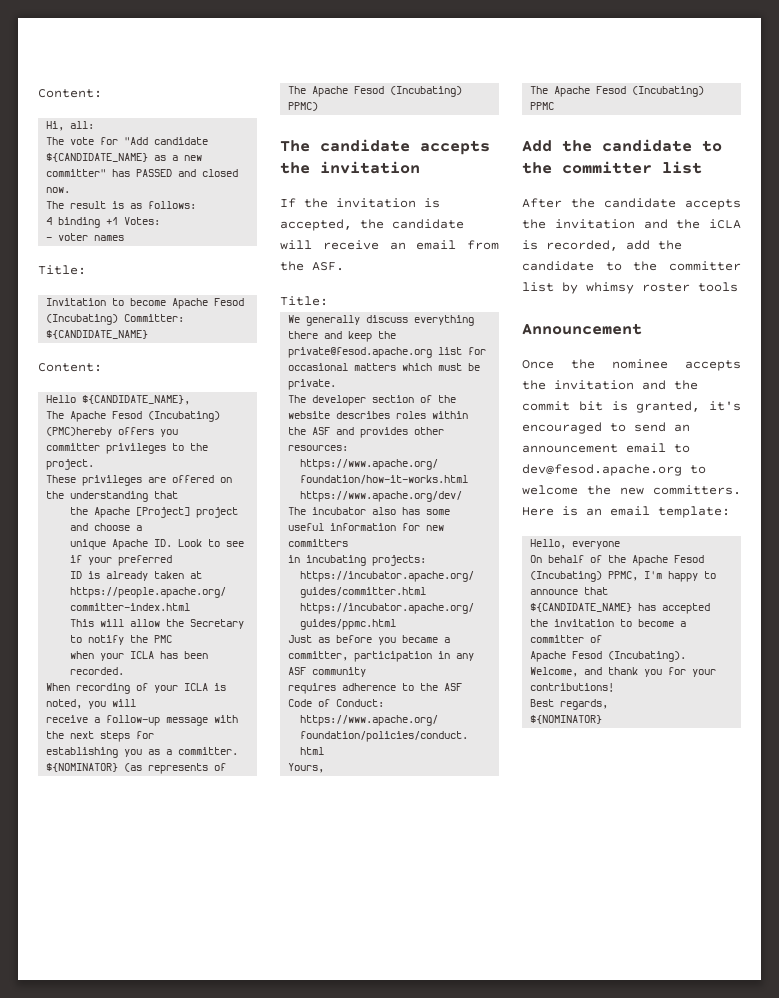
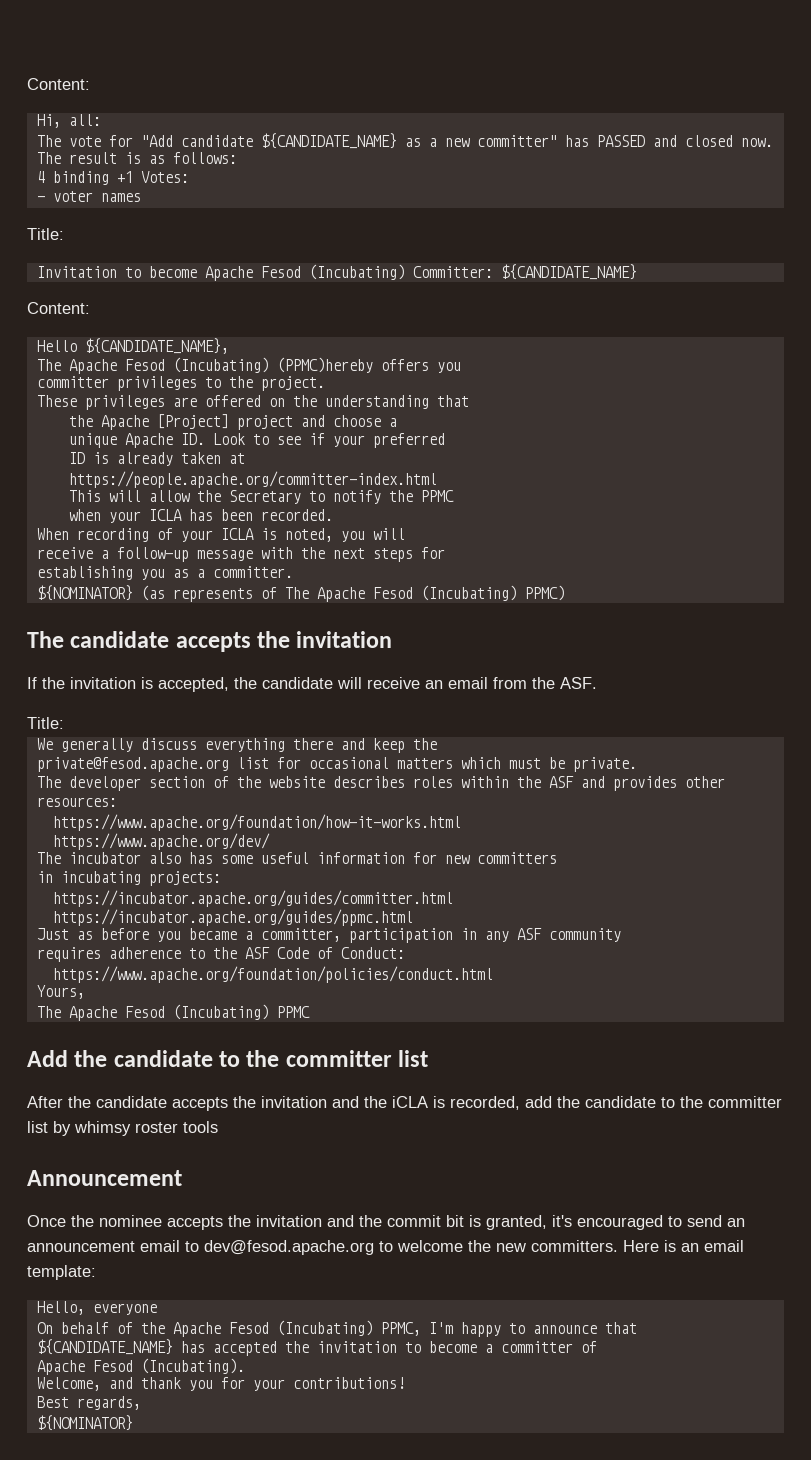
[46,427,113,437] (PMC)hereby -> [276,357,373,373] (PPMC)hereby
[154,635,173,643] PMC -> [420,490,454,502] PPMC

